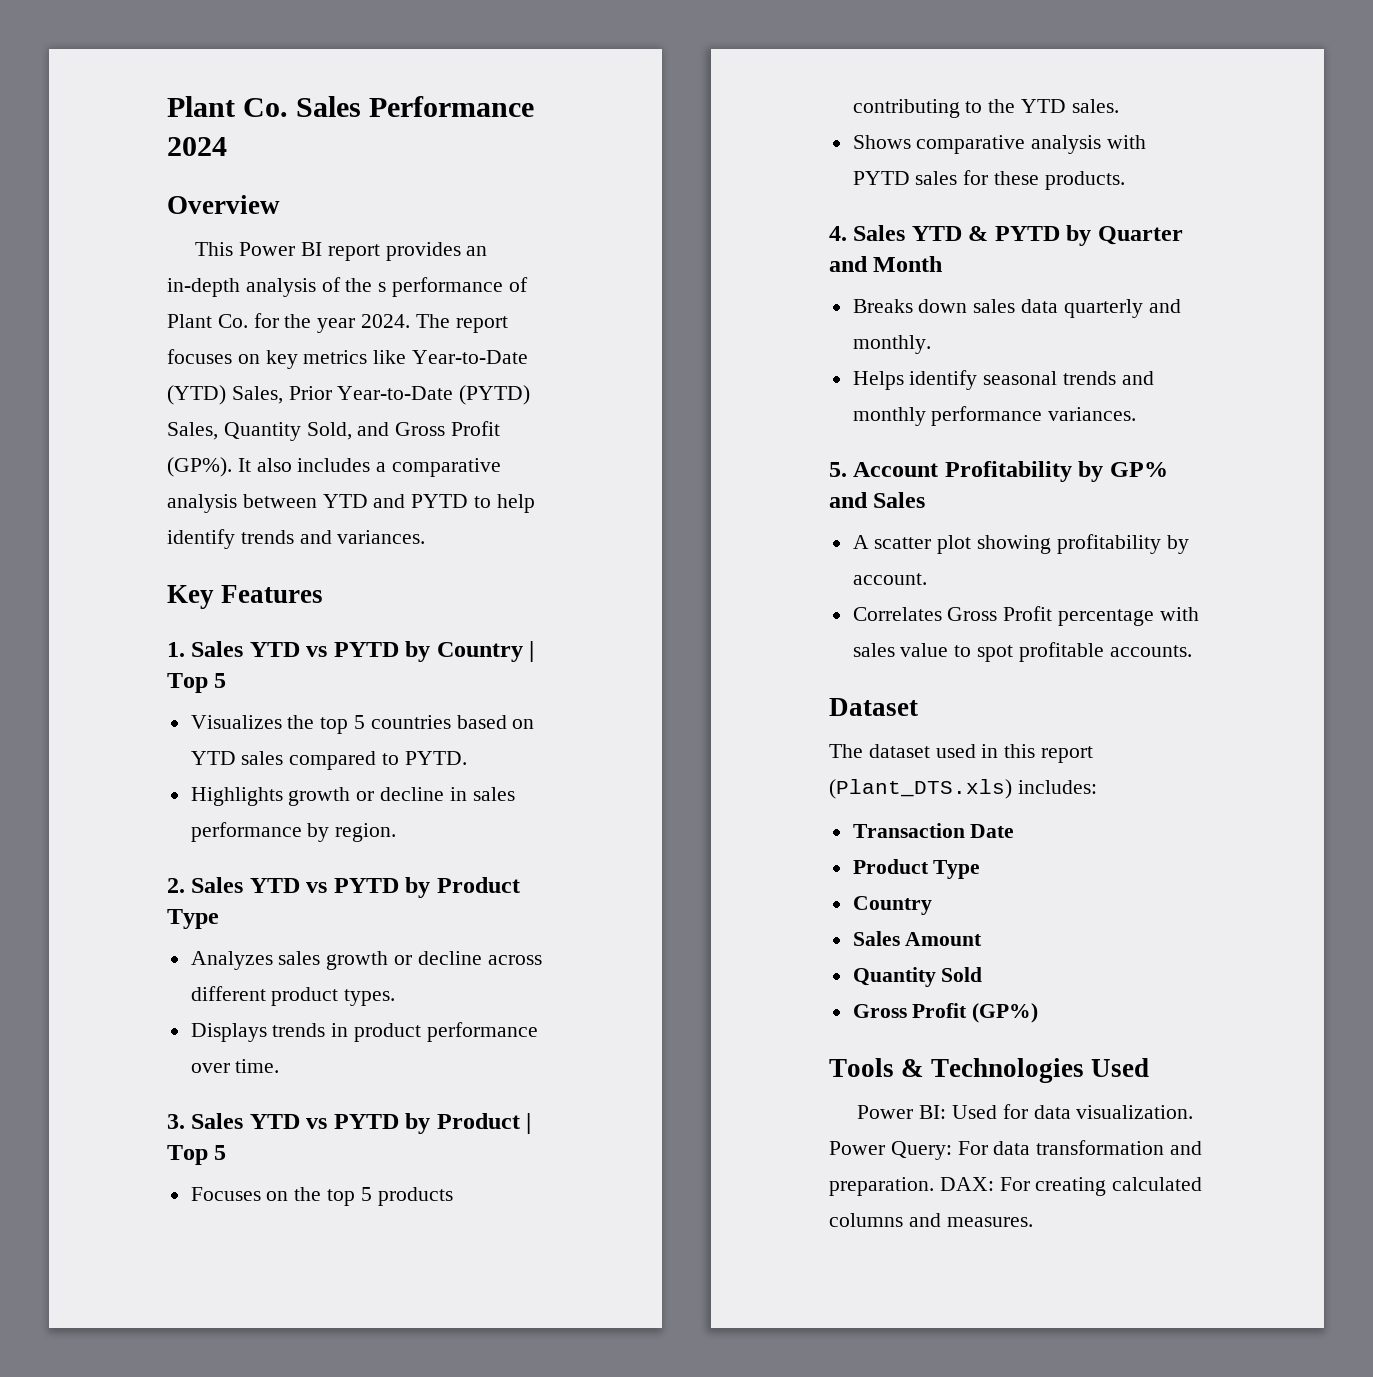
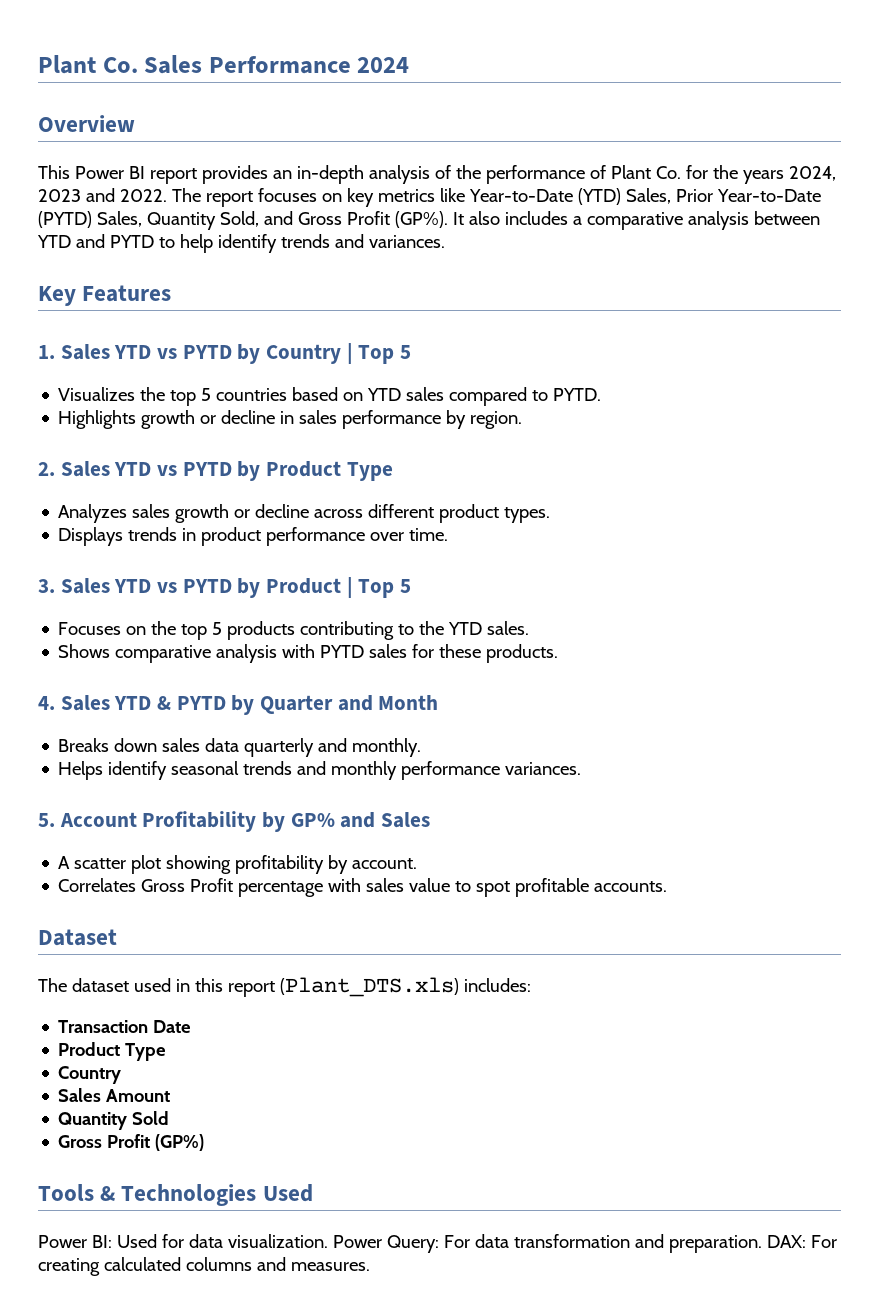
[378,282,387,292] s -> (481, 172) none
[317,314,411,333] year 2024. -> [742,166,836,184] [38,188,167,202] years 2024, 2023 and 2022.

